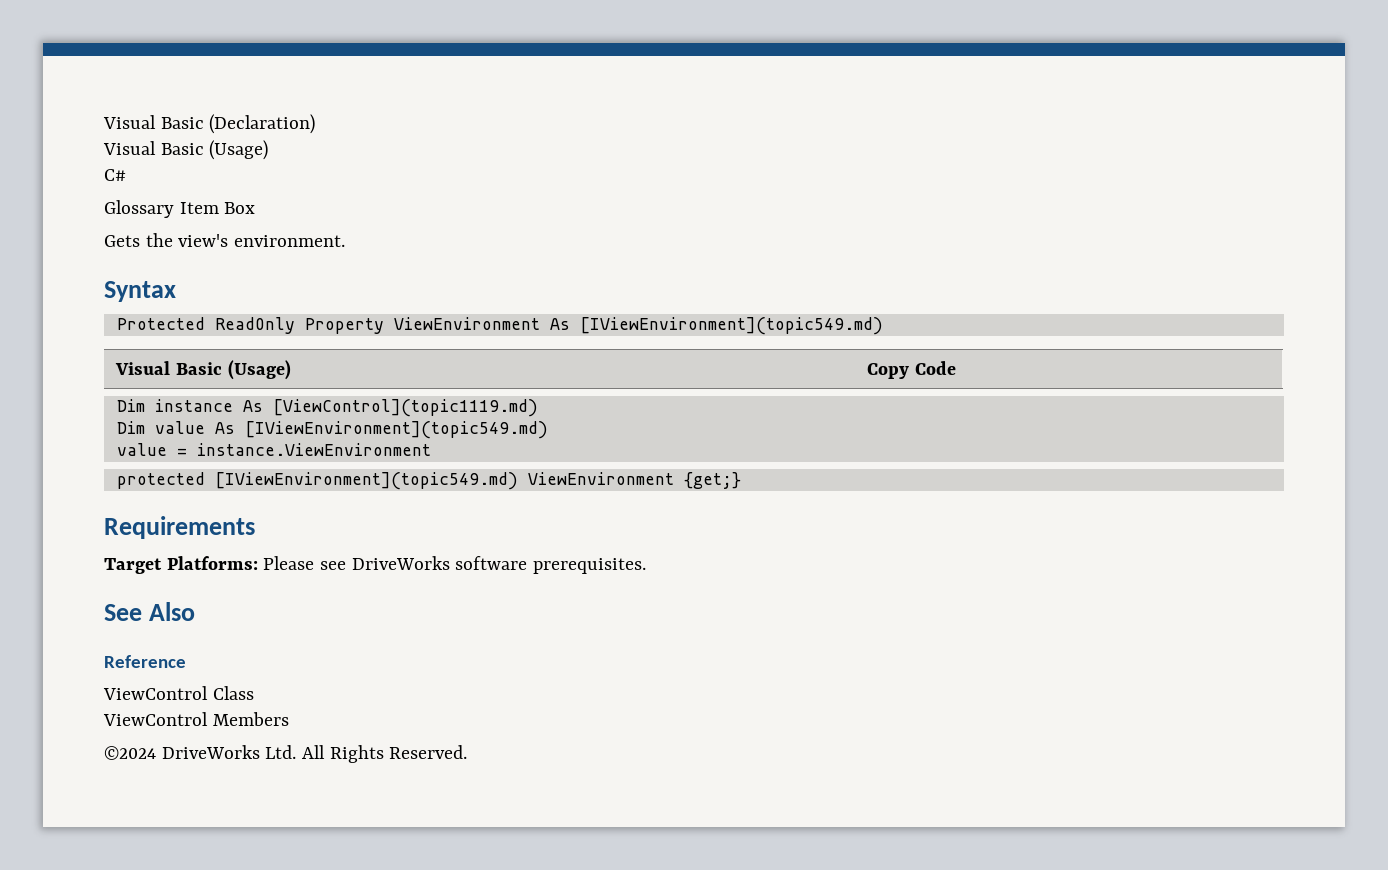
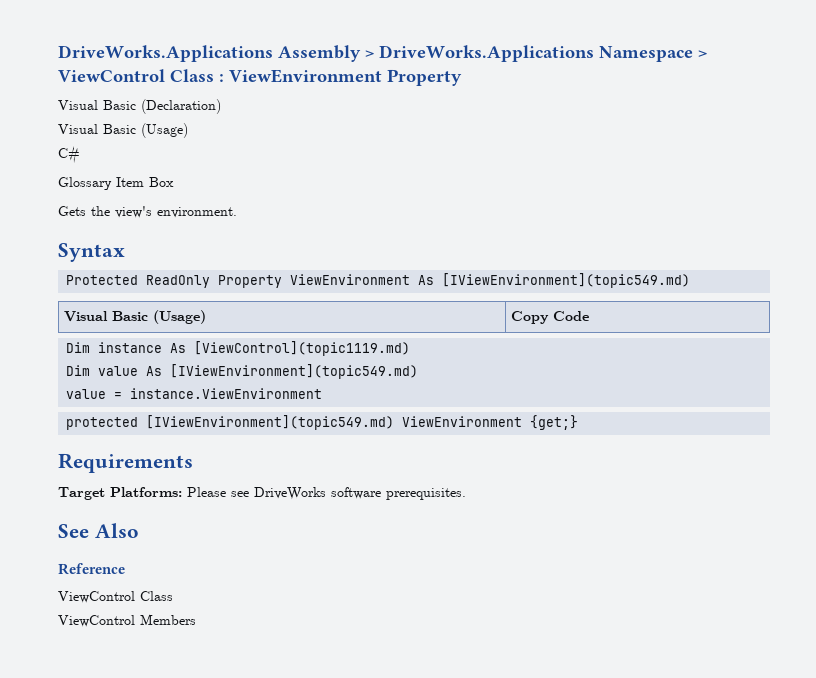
(103, 122) none -> [58,45,707,62] [58,69,462,86] DriveWorks.Applications Assembly > DriveWorks.Applications Namespace > ViewControl Class : ViewEnvironment Property //
[104,745,468,763] // ©2024 DriveWorks Ltd. All Rights Reserved. -> (196, 619) none

